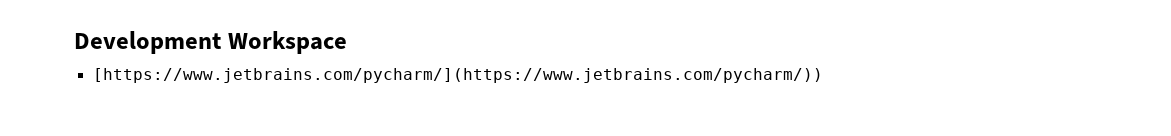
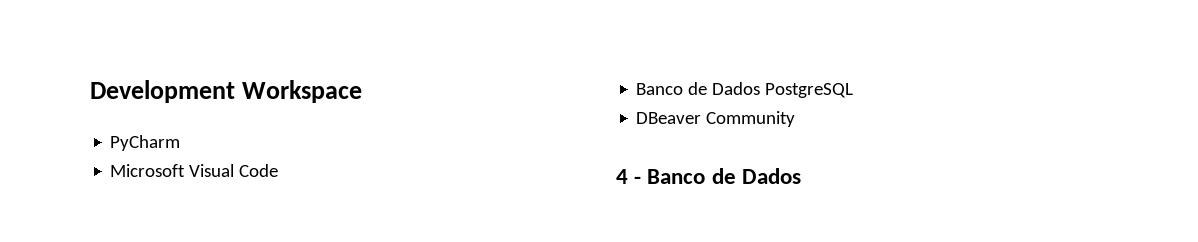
[93,68,824,83] [https://www.jetbrains.com/pycharm/](https://www.jetbrains.com/pycharm/)) -> [110,135,181,151] [110,164,279,177] [636,82,854,98] [636,111,796,127] [616,168,801,184] PyCharm // Microsoft Visual Code // Banco de Dados PostgreSQL // DBeaver Community // 4 - Banco de Dados

